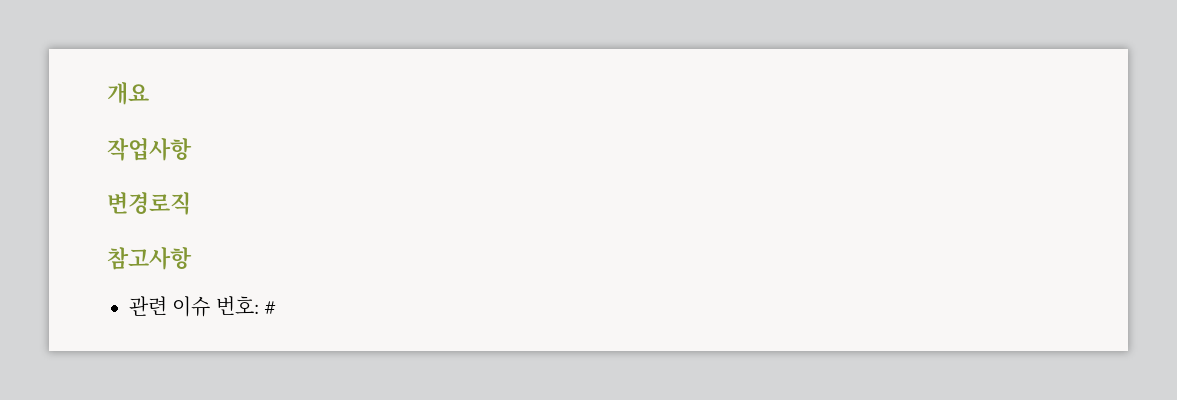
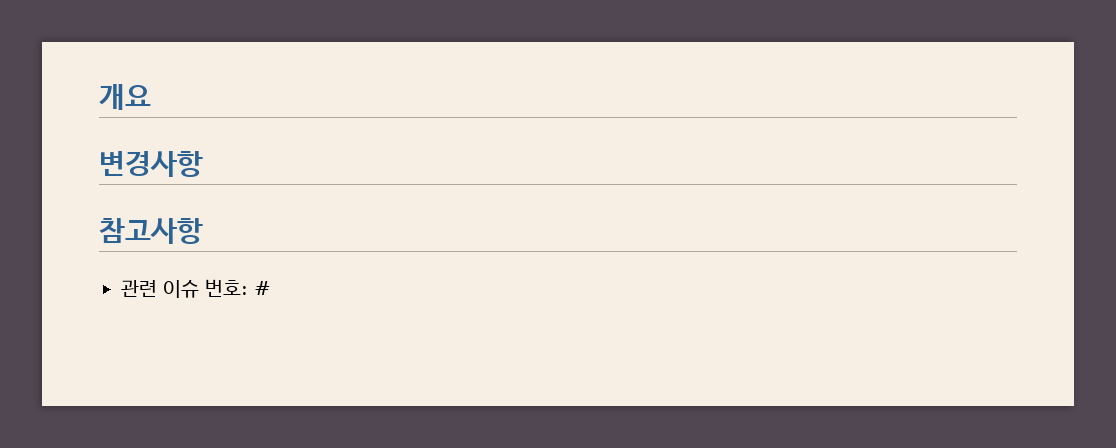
[107,137,192,161] [107,192,191,215] 작업사항 // 변경로직 -> [99,151,203,177] 변경사항

